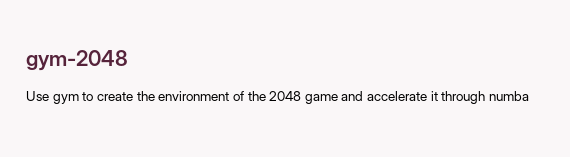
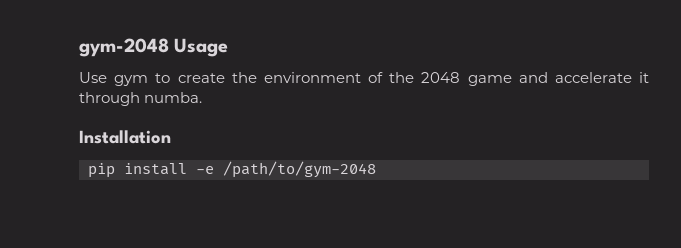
(128, 60) none -> [174,38,229,57] Usage
[489,91,530,101] numba -> [144,92,203,103] [79,130,171,144] [88,161,376,178] numba. // Installation // pip install -e /path/to/gym-2048

